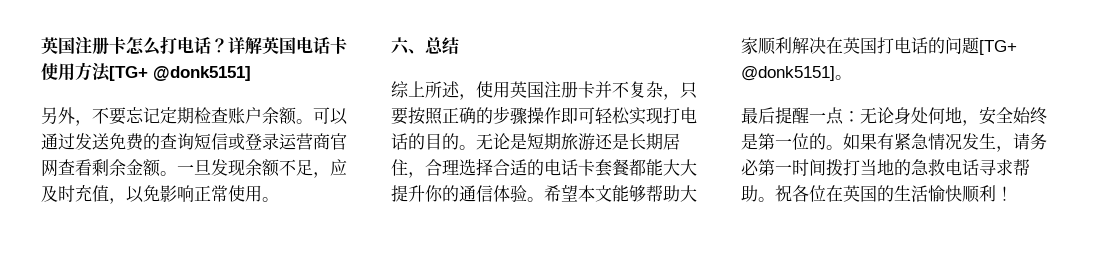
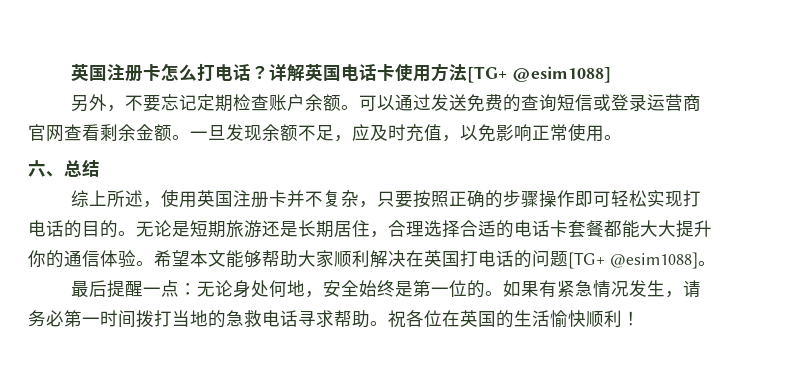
[153,66,251,81] @donk5151] -> [511,66,611,83] @esim1088]
[741,66,835,81] @donk5151] -> [609,252,698,269] @esim1088]

